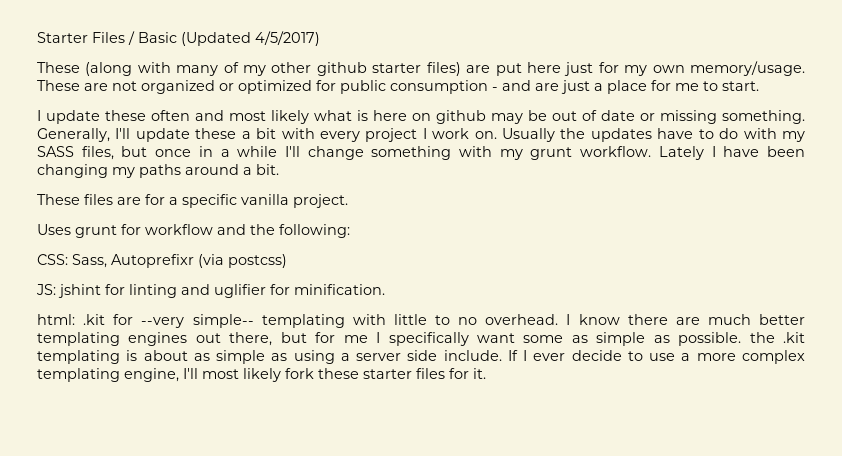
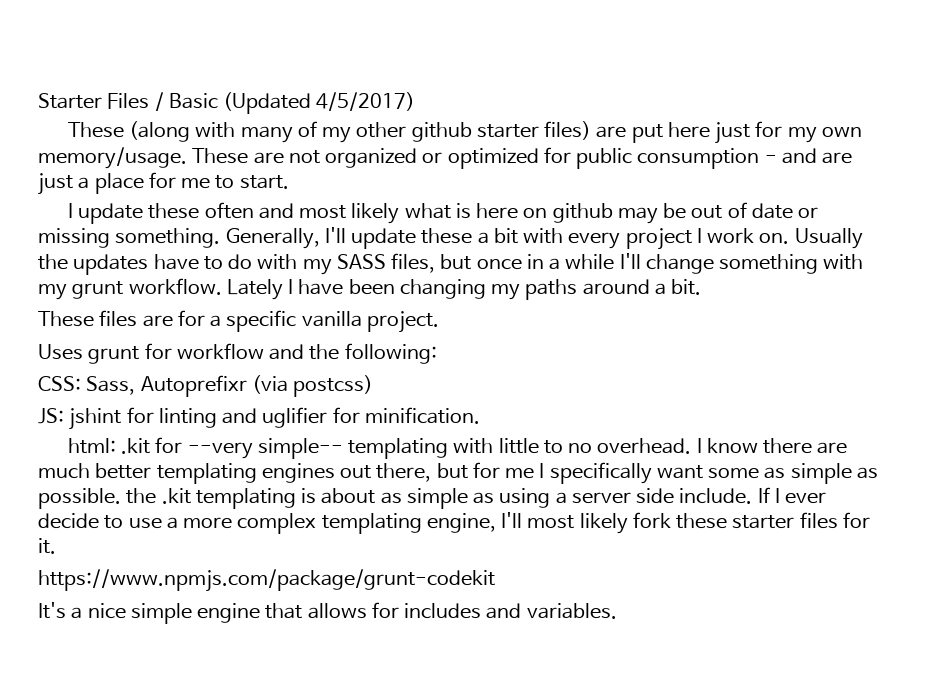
(486, 373) none -> [38,569,495,592] [38,602,617,624] // https://www.npmjs.com/package/grunt-codekit // It's a nice simple engine that allows for includes and variables.

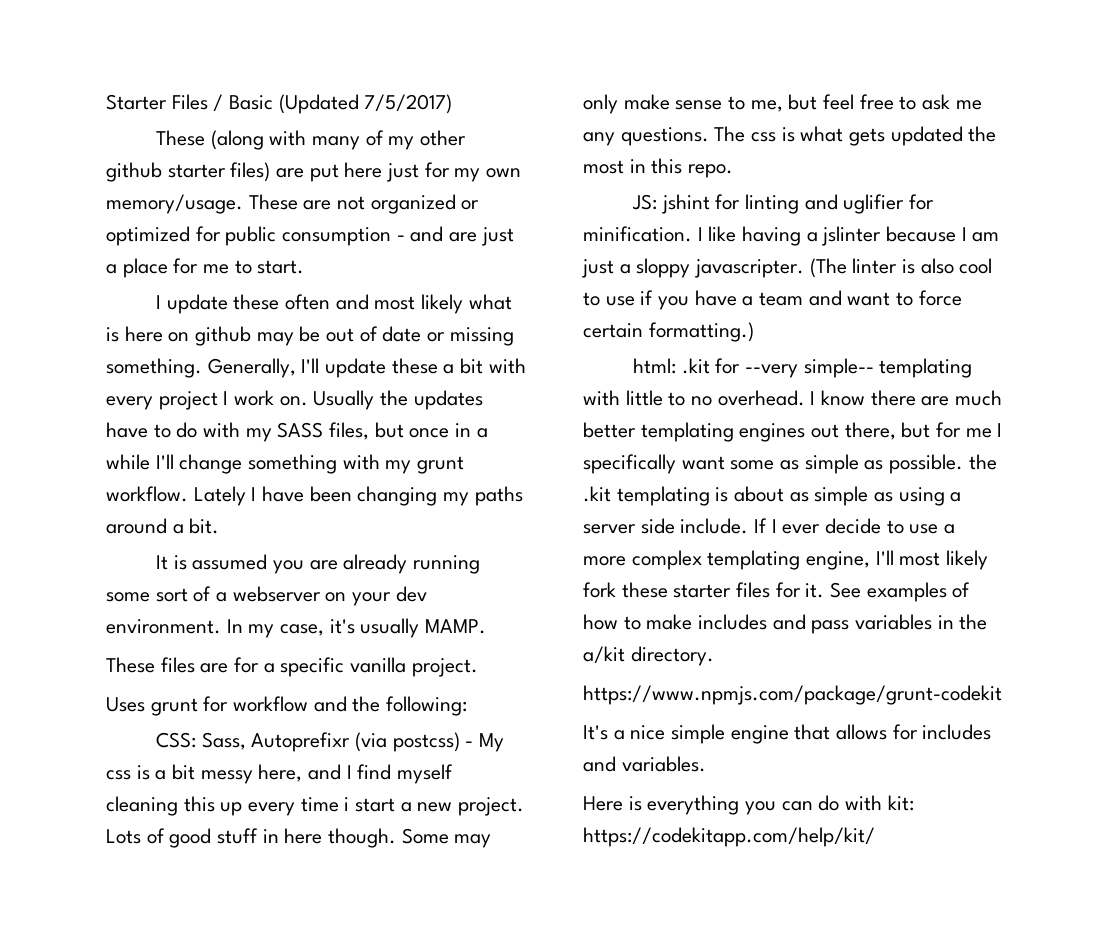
[316,92,416,111] 4/5/2017) -> [364,94,453,114] 7/5/2017)
(702, 287) none -> [155,554,481,574] [106,586,427,606] [106,618,487,638] // It is assumed you are already running some sort of a webserver on your dev environment. In my case, it's usually MAMP.
(374, 386) none -> [465,733,505,752] [106,764,454,784] [106,796,525,816] [106,828,492,848] [583,94,982,114] [583,126,997,146] [583,158,734,178] - My css is a bit messy here, and I find myself cleaning this up every time i start a new project. Lots of good stuff in here though. Some may only make sense to me, but feel free to ask me any questions. The css is what gets updated the most in this repo.
(480, 415) none -> [697,226,1000,246] [581,258,993,278] [583,290,962,310] [583,322,754,342] I like having a jslinter because I am just a sloppy javascripter. (The linter is also cool to use if you have a team and want to force certain formatting.)
(56, 546) none -> [830,582,971,602] [583,614,988,634] [583,646,714,666] See examples of how to make includes and pass variables in the a/kit directory.
(617, 611) none -> [583,795,914,815] [583,827,875,847] // Here is everything you can do with kit: https://codekitapp.com/help/kit/

